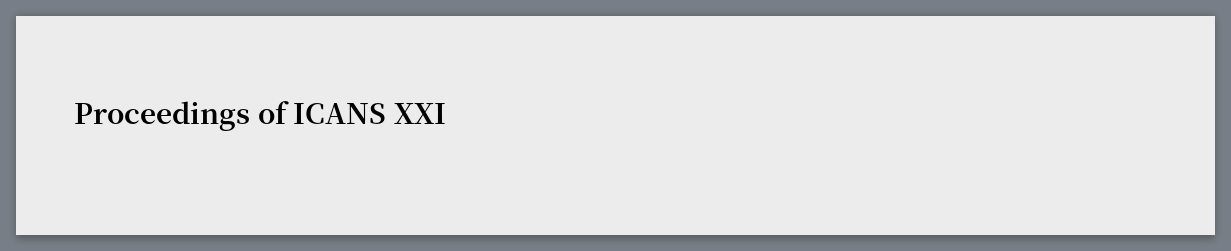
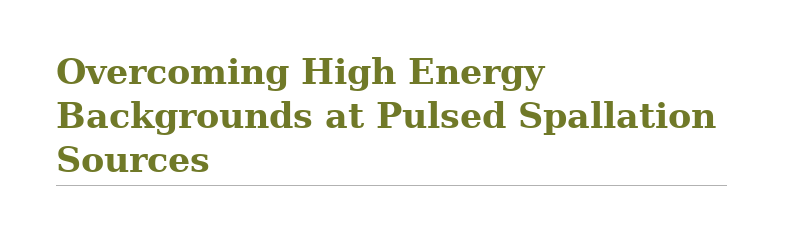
[74,101,446,131] Proceedings of ICANS XXI -> [56,57,546,91] [56,101,716,135] [56,146,210,172] Overcoming High Energy Backgrounds at Pulsed Spallation Sources

